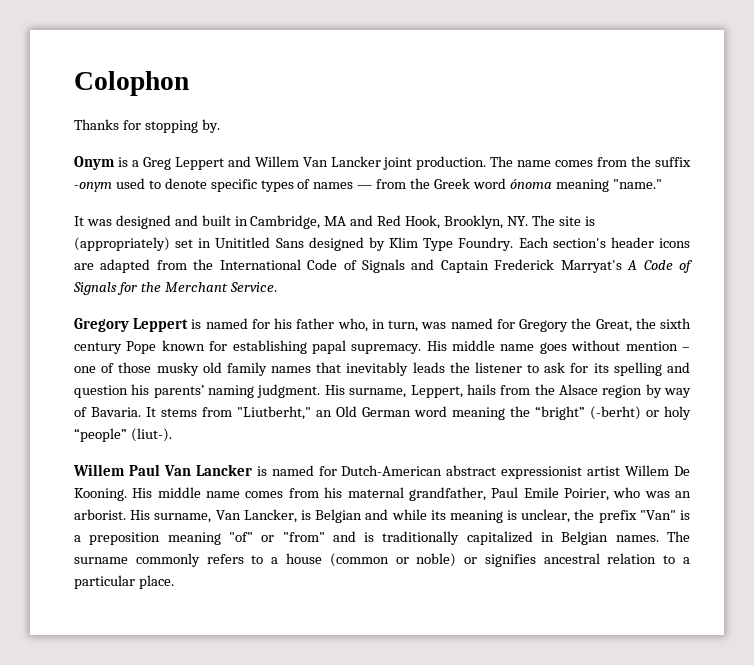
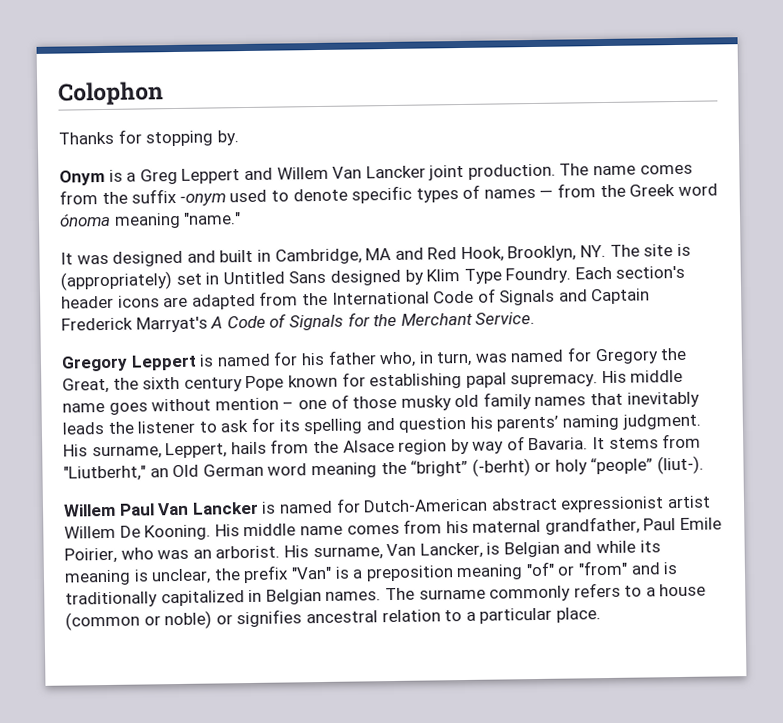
[215,237,271,248] Unititled -> [222,271,285,285] Untitled

